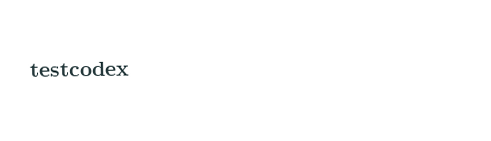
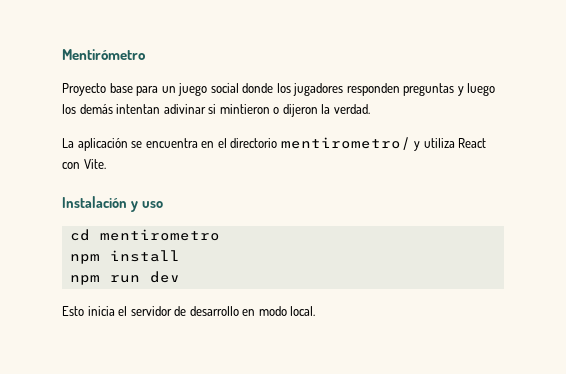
[29,61,130,77] testcodex -> [62,49,145,60] [62,83,496,96] [62,104,370,117] [62,137,487,151] [62,159,106,169] [62,196,163,212] [69,229,220,241] [69,250,180,264] [69,271,180,285] [62,306,316,316] Mentirómetro // Proyecto base para un juego social donde los jugadores responden preguntas y luego los demás intentan adivinar si mintieron o dijeron la verdad. // La aplicación se encuentra en el directorio mentirometro/ y utiliza React con Vite. // Instalación y uso // cd mentirometro // npm install // npm run dev // Esto inicia el servidor de desarrollo en modo local.

